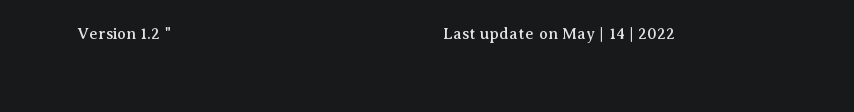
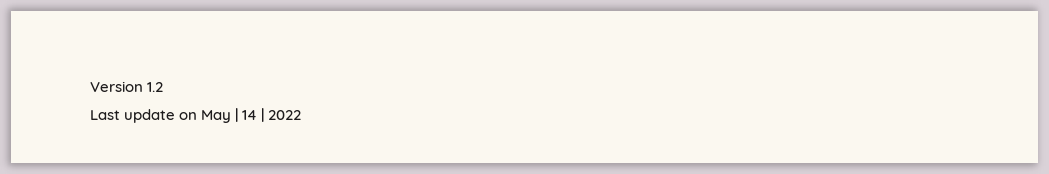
[164,27,171,39] " -> (164, 87) none

